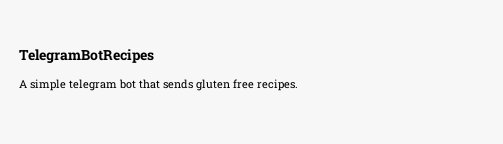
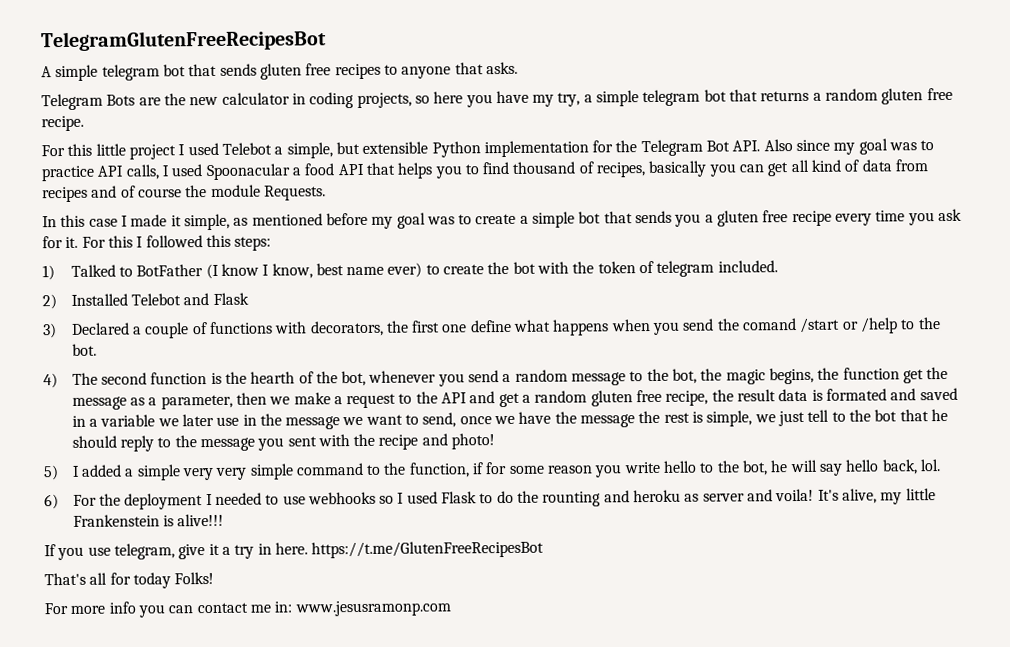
[19,49,154,63] TelegramBotRecipes -> [41,30,327,52] TelegramGlutenFreeRecipesBot
[257,79,298,91] recipes. -> [334,61,518,80] [41,87,953,111] [41,115,84,132] [41,138,935,160] [41,159,929,182] [42,184,326,203] [42,208,962,231] [42,234,272,251] [42,260,778,281] [42,292,249,310] [42,317,941,339] [71,343,97,356] [43,366,949,389] [71,387,958,410] [71,408,948,430] [71,433,496,452] [43,459,941,481] [44,488,936,510] [72,513,225,527] [44,540,545,561] [44,571,215,589] [44,600,451,618] recipes to anyone that asks. // Telegram Bots are the new calculator in coding projects, so here you have my try, a simple telegram bot that returns a random gluten free recipe. // For this little project I used Telebot a simple, but extensible Python implementation for the Telegram Bot API. Also since my goal was to practice API calls, I used Spoonacular a food API that helps you to find thousand of recipes, basically you can get all kind of data from recipes and of course the module Requests. // In this case I made it simple, as mentioned before my goal was to create a simple bot that sends you a gluten free recipe every time you ask for it. For this I followed this steps: // 1) Talked to BotFather (I know I know, best name ever) to create the bot with the token of telegram included. // 2) Installed Telebot and Flask // 3) Declared a couple of functions with decorators, the first one define what happens when you send the comand /start or /help to the bot. // 4) The second function is the hearth of the bot, whenever you send a random message to the bot, the magic begins, the function get the message as a parameter, then we make a request to the API and get a random gluten free recipe, the result data is formated and saved in a variable we later use in the message we want to send, once we have the message the rest is simple, we just tell to the bot that he should reply to the message you sent with the recipe and photo! // 5) I added a simple very very simple command to the function, if for some reason you write hello to the bot, he will say hello back, lol. // 6) For the deployment I needed to use webhooks so I used Flask to do the rounting and heroku as server and voila! It's alive, my little Frankenstein is alive!!! // If you use telegram, give it a try in here. https://t.me/GlutenFreeRecipesBot // That's all for today Folks! // For more info you can contact me in: www.jesusramonp.com

